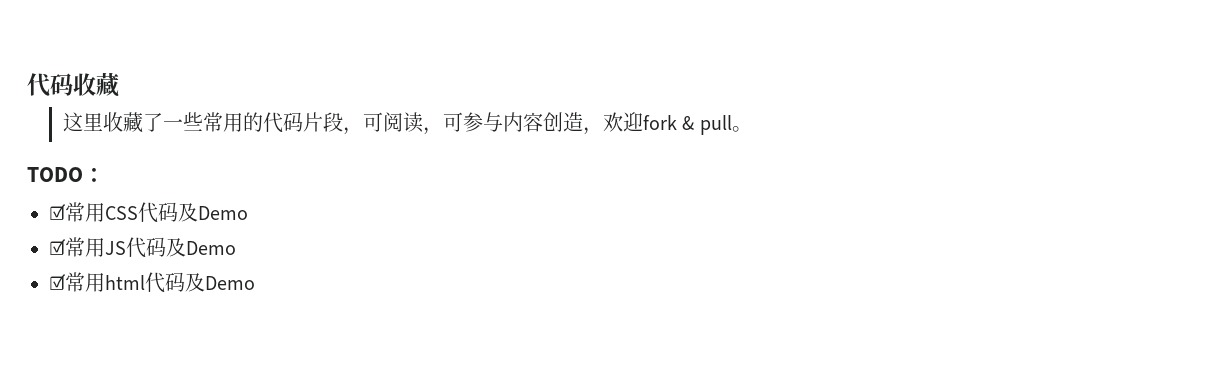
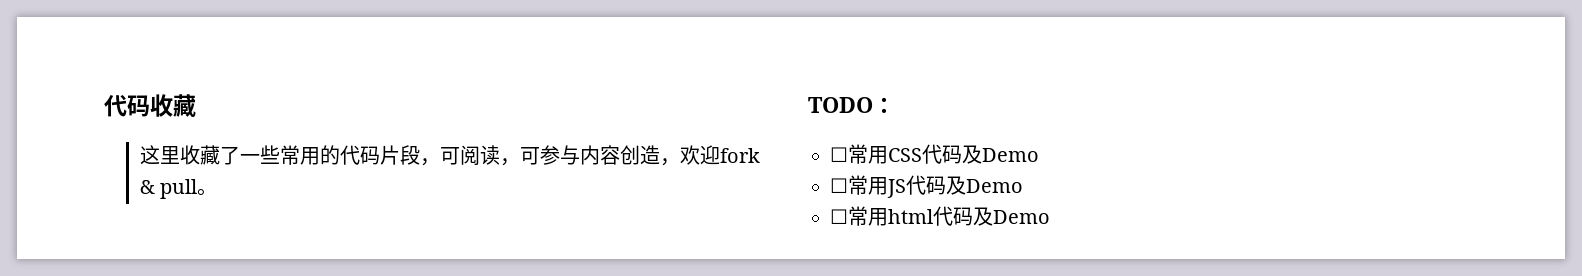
[49,204,66,220] ☑ -> [830,147,848,162] ☐
[49,239,66,255] ☑ -> [830,178,848,193] ☐
[49,274,66,290] ☑ -> [830,209,848,224] ☐

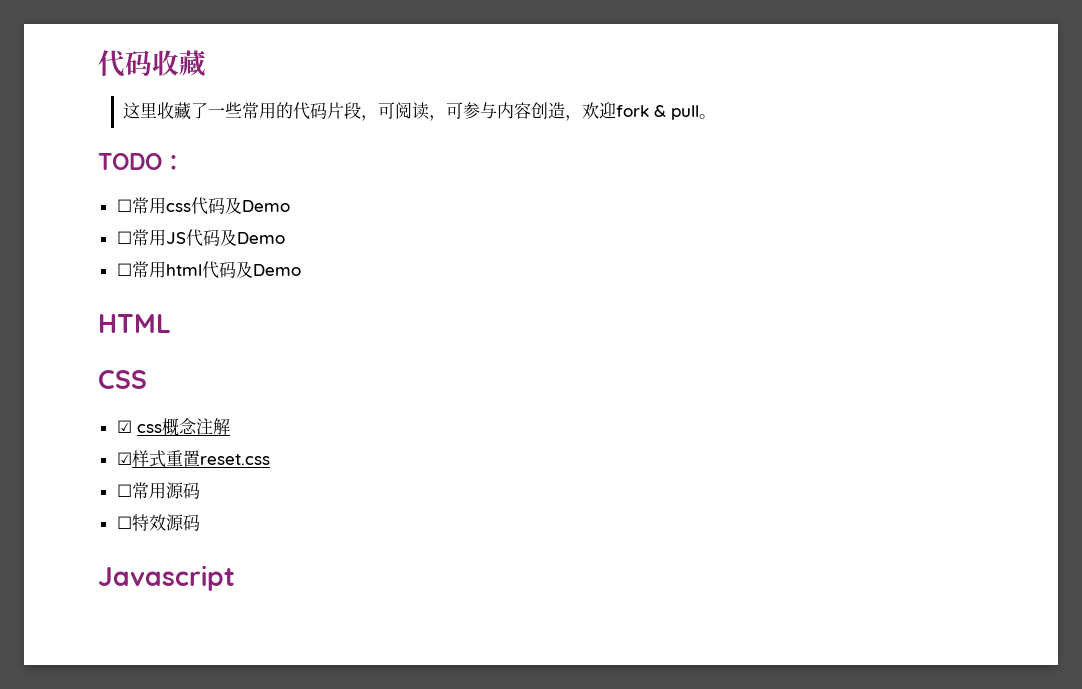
[888,148,922,162] CSS -> [165,203,191,212] css
(1050, 217) none -> [98,314,171,333] [98,370,147,389] [116,418,230,436] [116,450,270,468] [116,482,200,499] [116,514,200,532] [98,565,235,591] // HTML // CSS // ☑ css概念注解 // ☑样式重置reset.css // ☐常用源码 // ☐特效源码 // Javascript

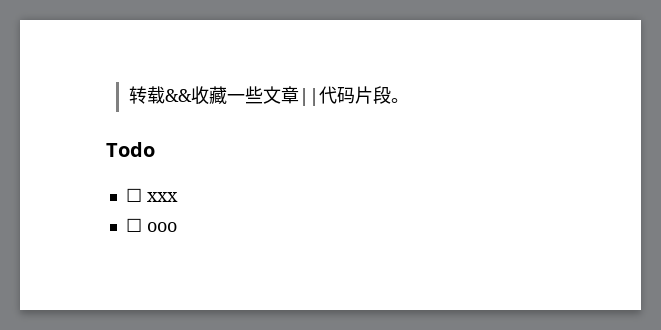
[98,50,206,77] [122,102,699,121] 代码收藏 // 这里收藏了一些常用的代码片段，可阅读，可参与内容创造，欢迎fork & pull -> [129,86,392,106] 转载&&收藏一些文章||代码片段
[98,153,185,170] [116,197,290,215] [116,229,285,247] [116,261,301,279] [98,314,171,333] [98,370,147,389] [116,418,230,436] [116,450,270,468] [116,482,200,499] [116,514,200,532] [98,565,235,591] TODO： // ☐常用css代码及Demo // ☐常用JS代码及Demo // ☐常用html代码及Demo // HTML // CSS // ☑ css概念注解 // ☑样式重置reset.css // ☐常用源码 // ☐特效源码 // Javascript -> [106,142,155,157] [125,188,178,202] [125,218,177,232] Todo // ☐ xxx // ☐ ooo

